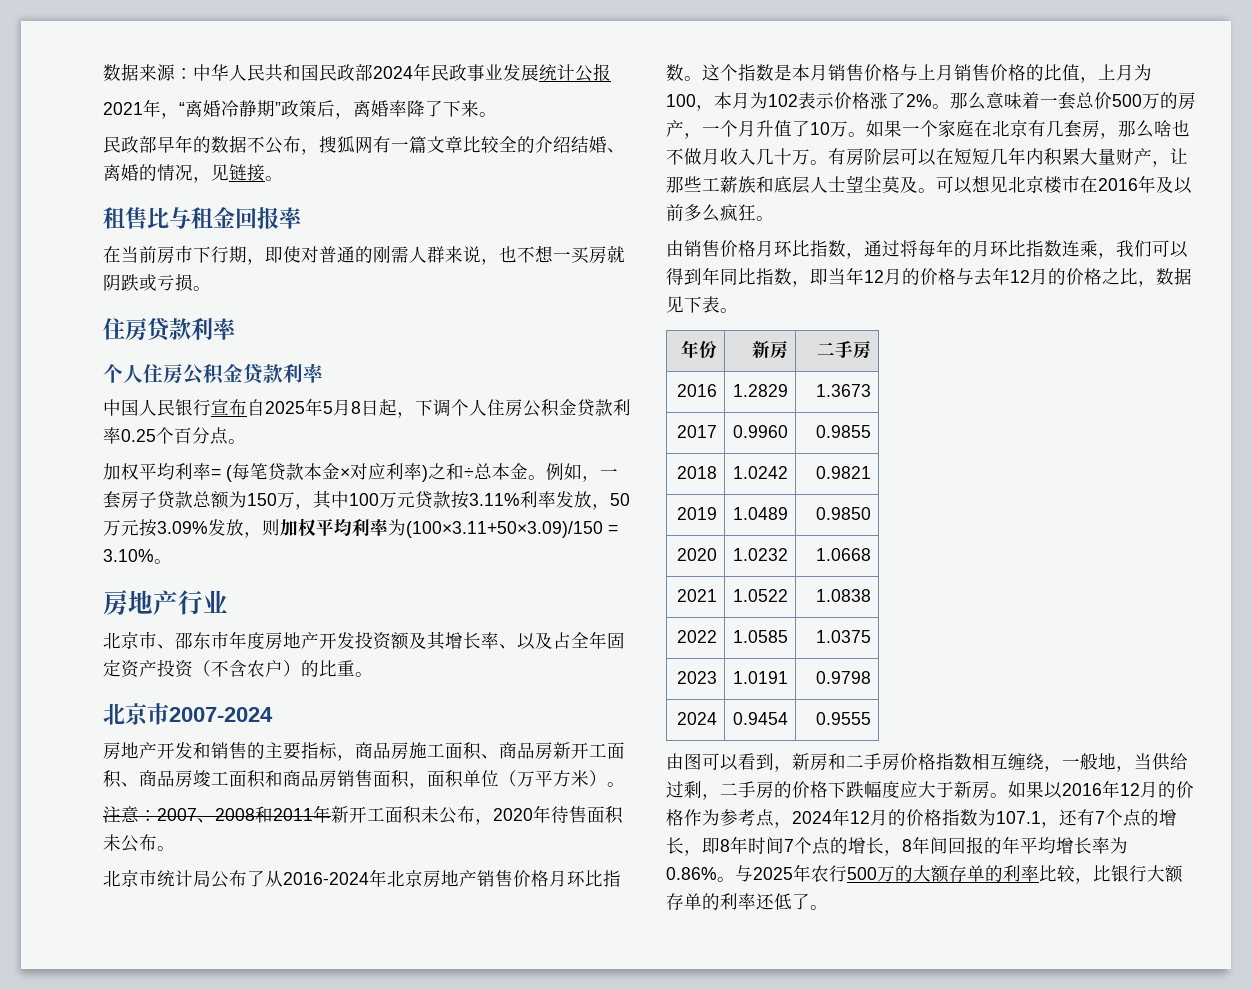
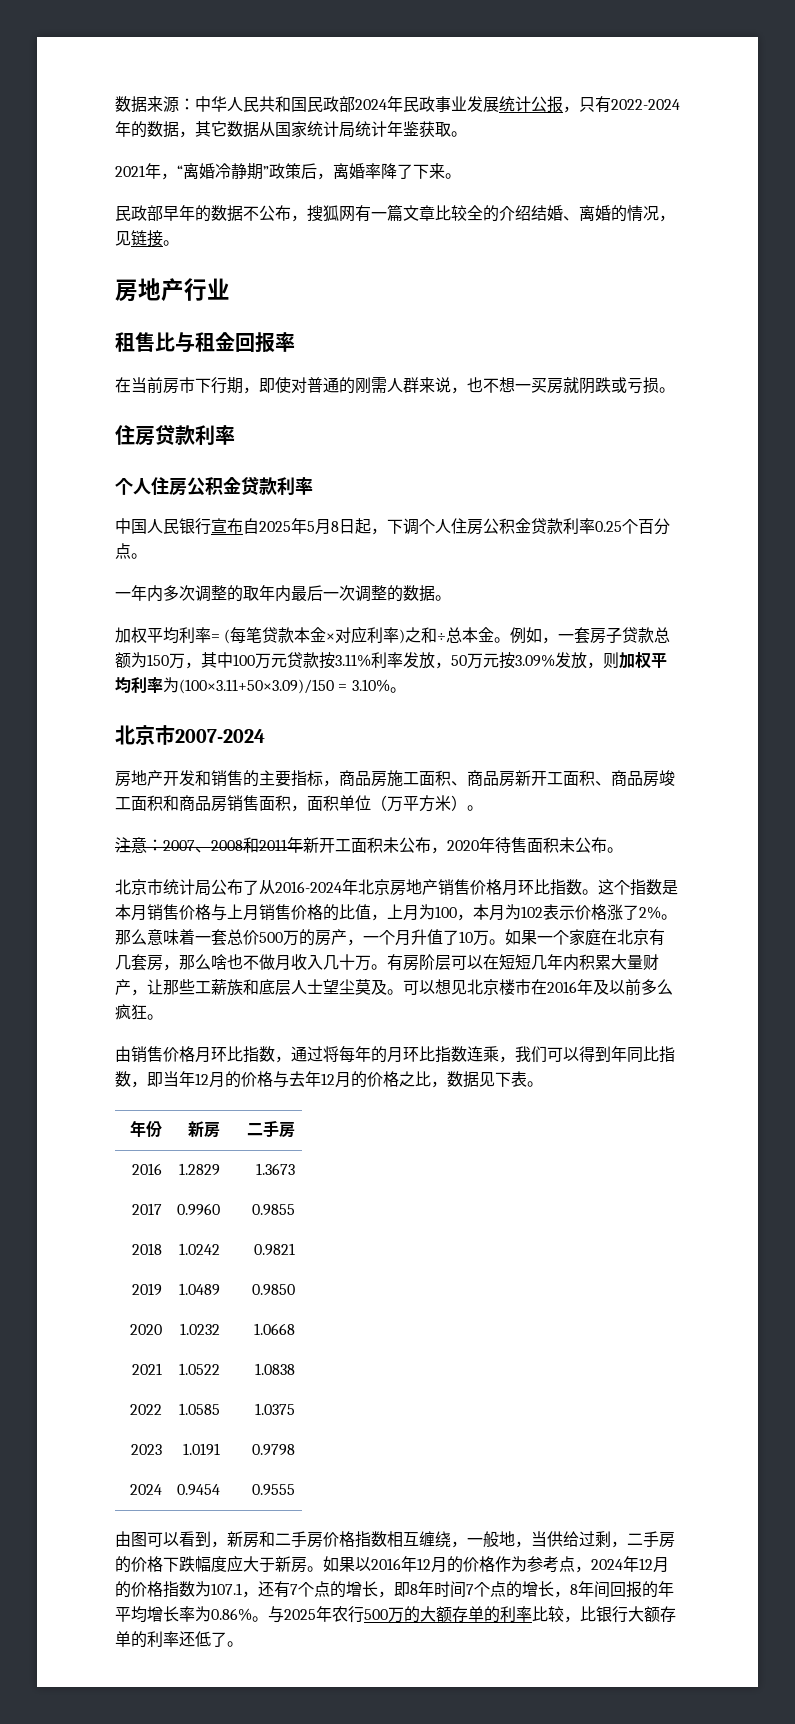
(611, 72) none -> [563,96,680,113] [115,121,467,138] ，只有2022-2024年的数据，其它数据从国家统计局统计年鉴获取。
(283, 178) none -> [115,278,230,302] // 房地产行业
(246, 441) none -> [115,585,451,602] // 一年内多次调整的取年内最后一次调整的数据。
[103,590,228,615] [103,631,625,650] [103,659,373,678] // 房地产行业 // 北京市、邵东市年度房地产开发投资额及其增长率、以及占全年固定资产投资（不含农户）的比重。 -> (406, 690) none

